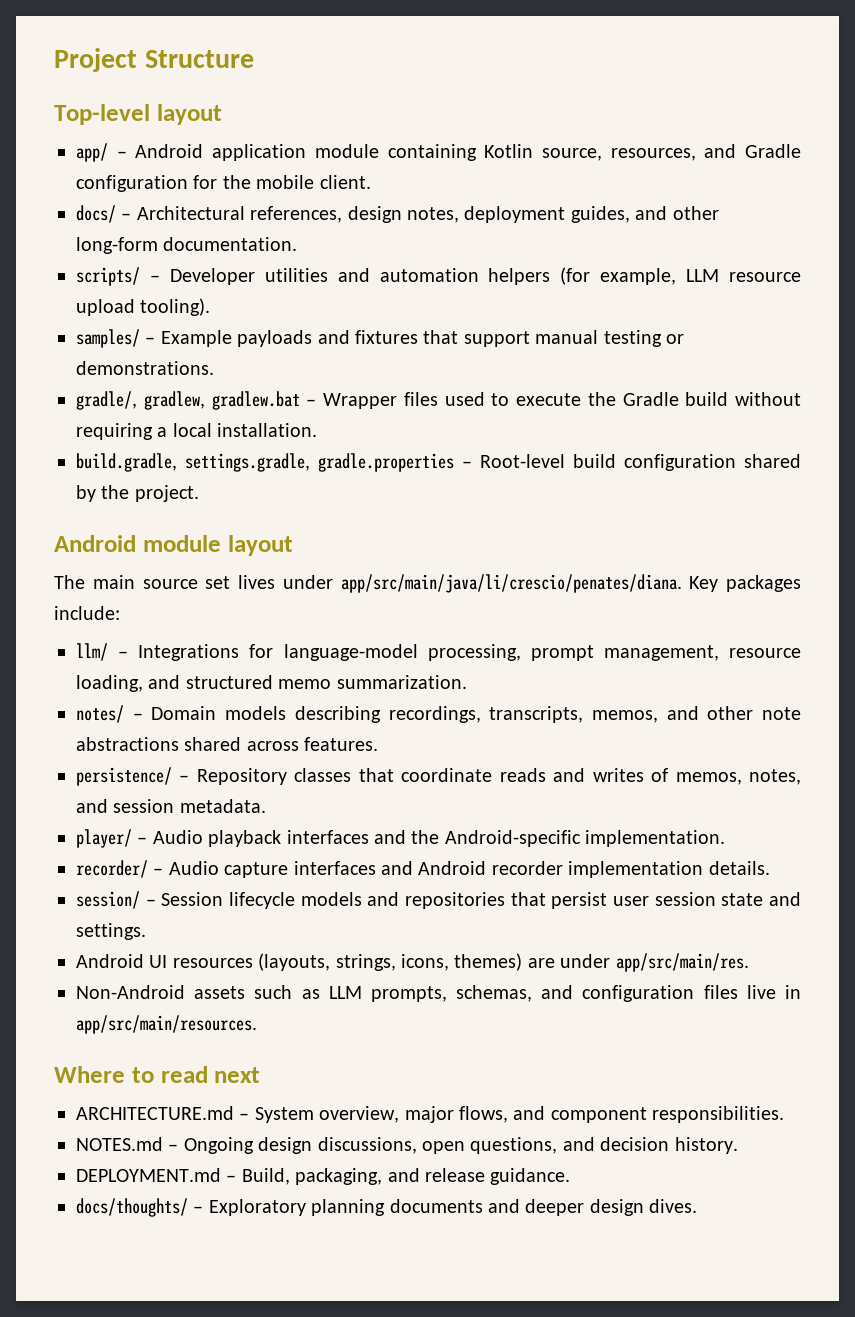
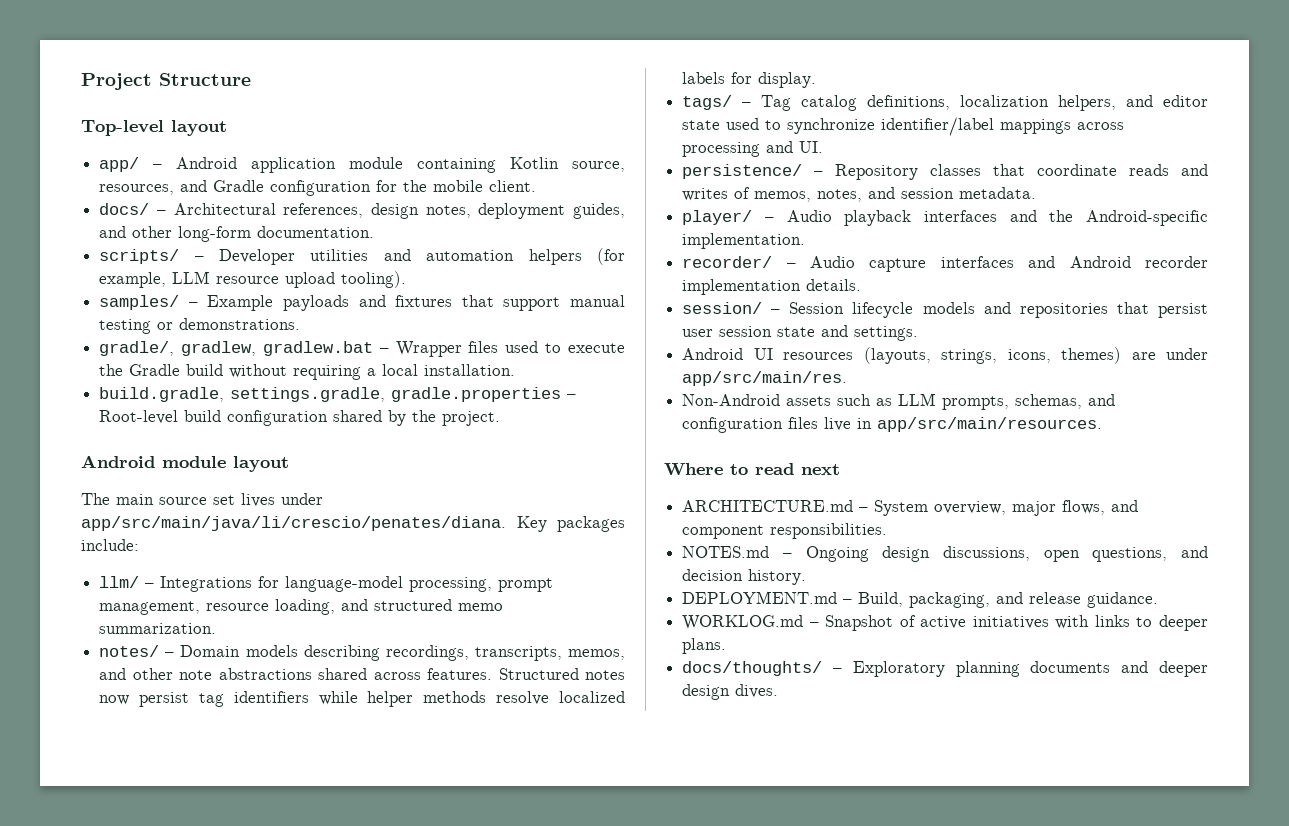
(379, 744) none -> [498,668,625,680] [99,691,625,707] [682,72,817,88] [682,95,1208,111] [682,117,1125,136] [682,141,824,157] Structured notes now persist tag identifiers while helper methods resolve localized labels for display. // tags/ – Tag catalog definitions, localization helpers, and editor state used to synchronize identifier/label mappings across processing and UI.
(571, 1176) none -> [682,615,1208,631] [682,638,727,654] // WORKLOG.md – Snapshot of active initiatives with links to deeper plans.

